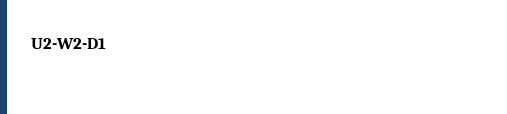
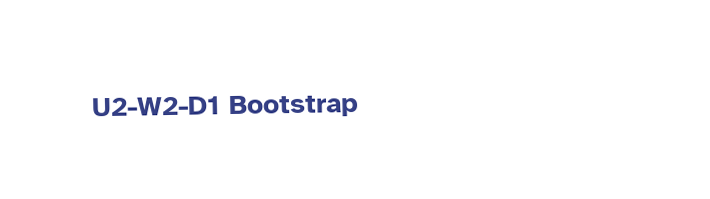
(106, 43) none -> [228,93,359,119] Bootstrap

